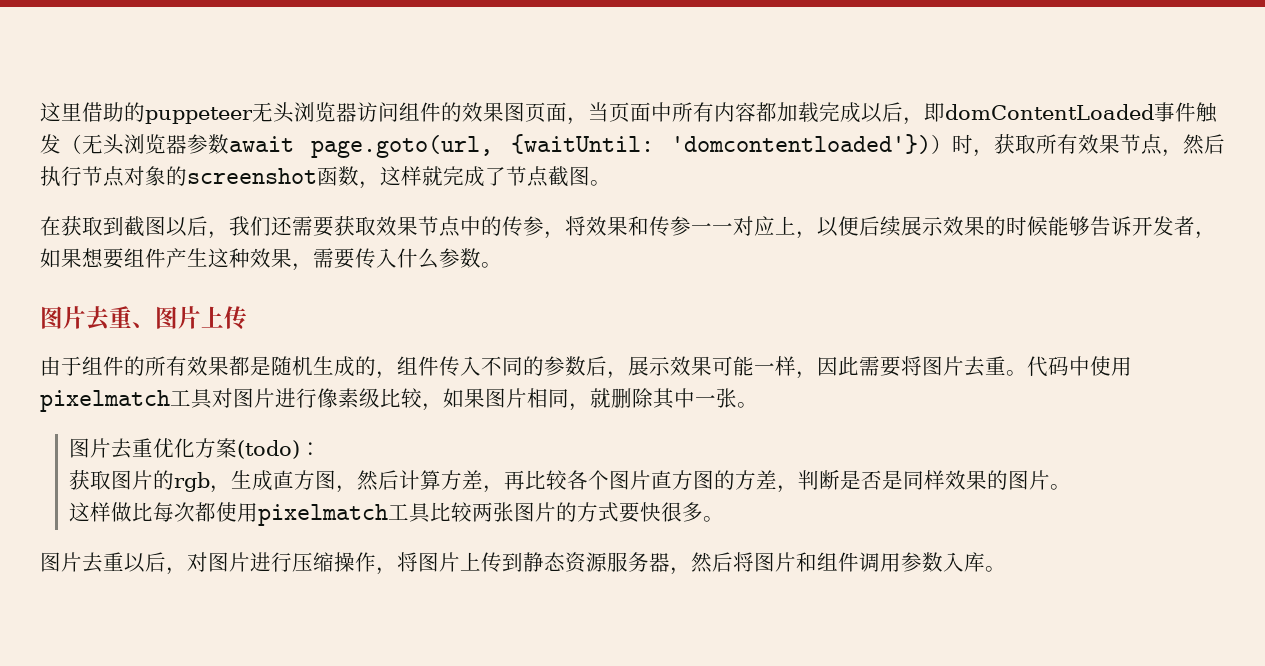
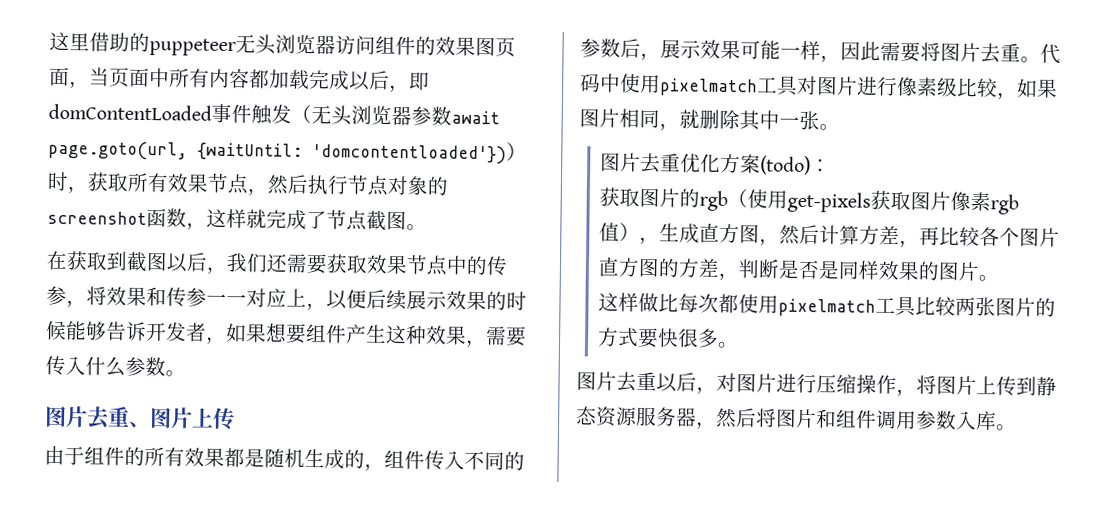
(211, 482) none -> [727,189,1020,215] [599,222,641,242] （使用get-pixels获取图片像素rgb值）

